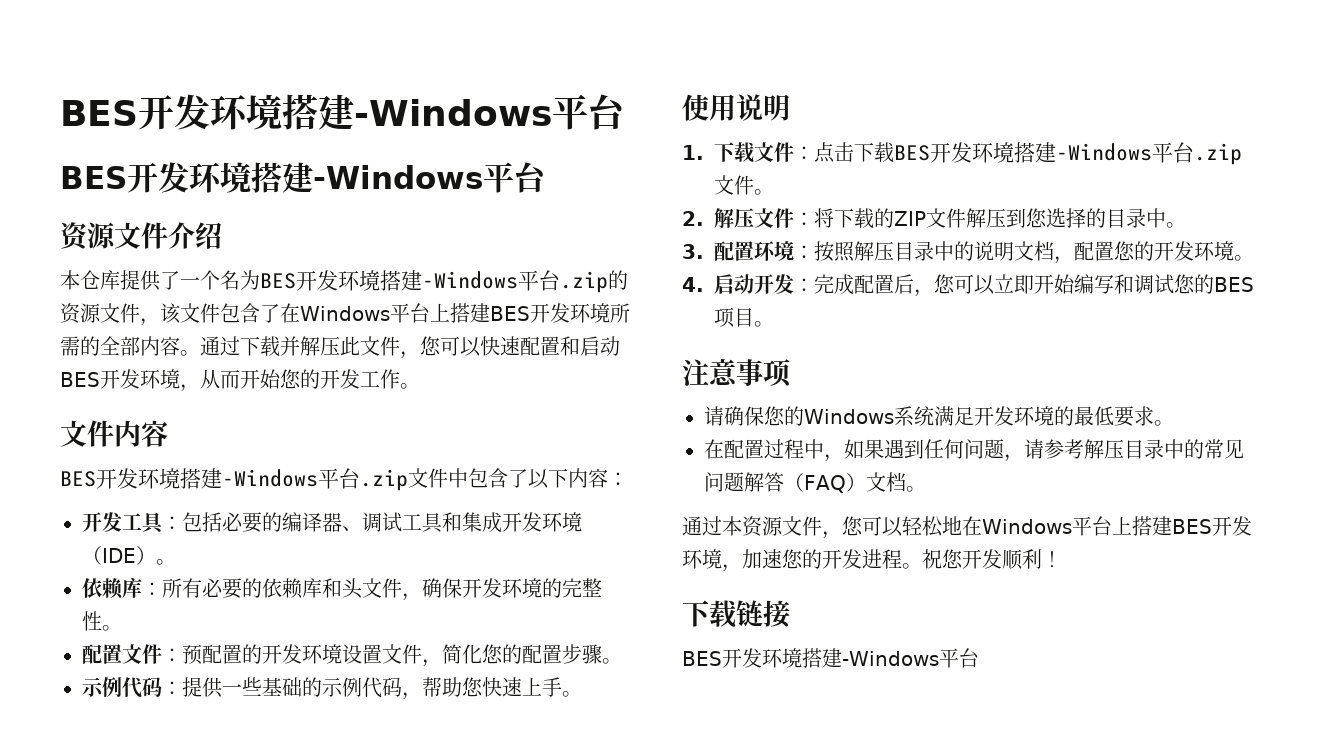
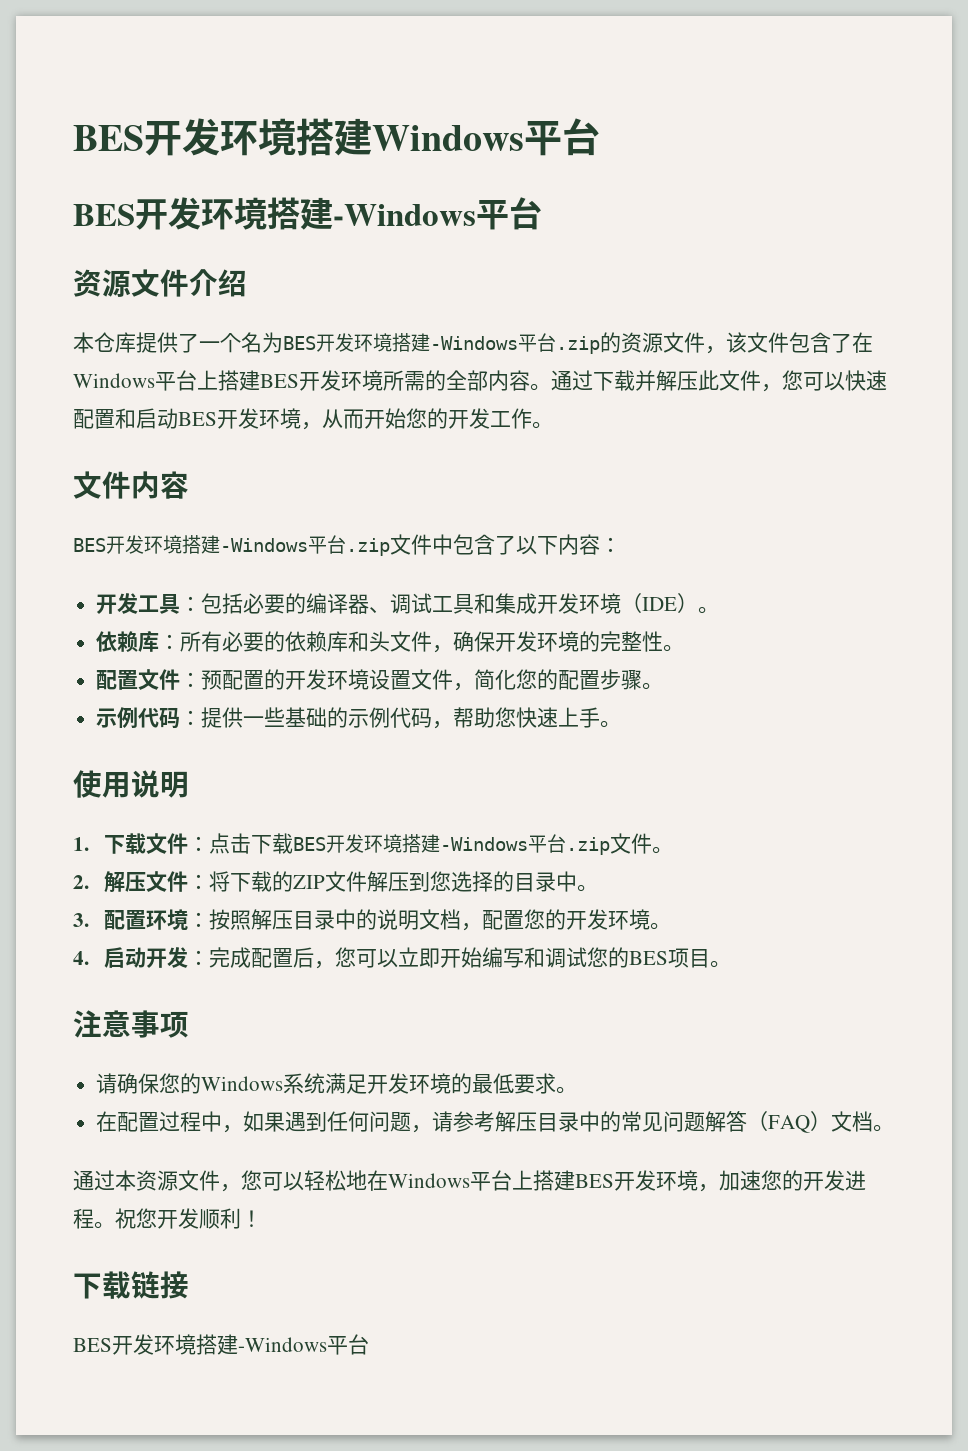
[60,94,552,130] BES开发环境搭建-Windows -> [73,118,524,156] BES开发环境搭建Windows

